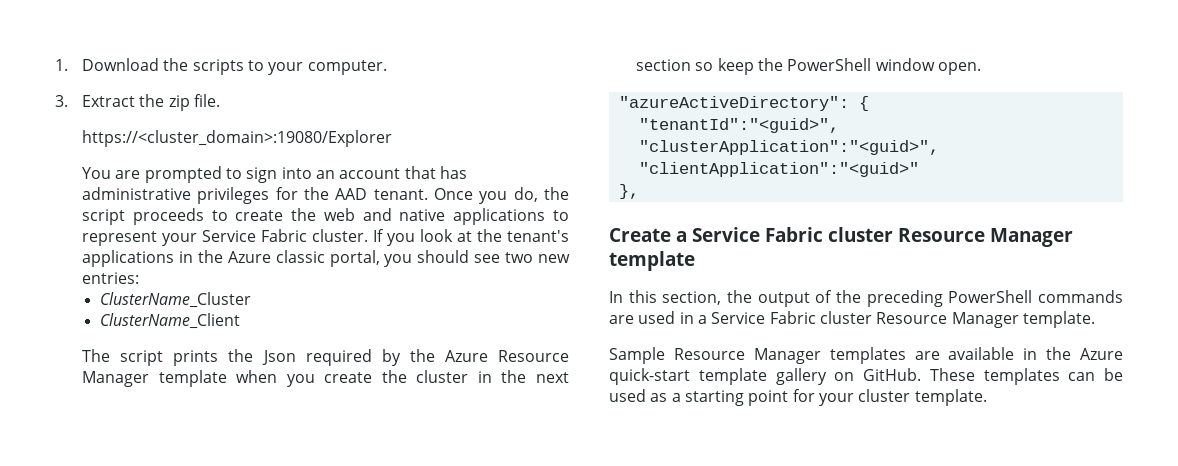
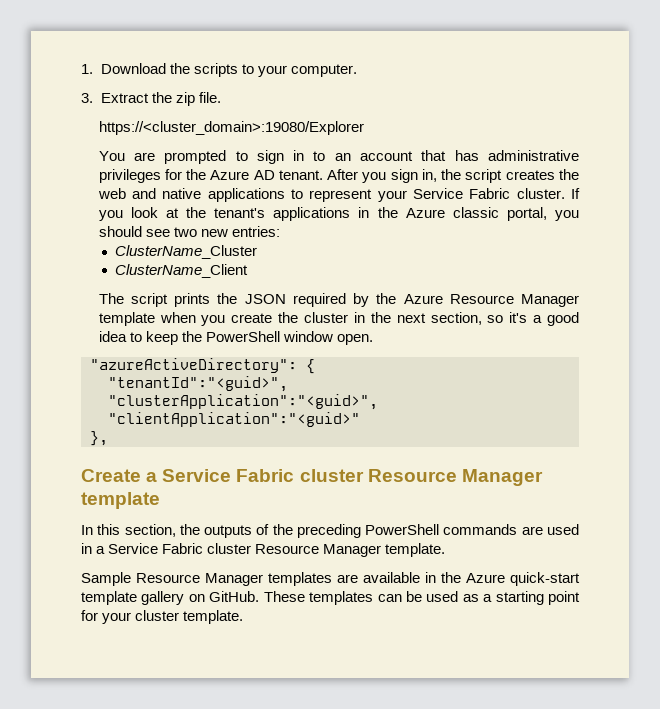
[281,167,312,179] into -> [293,150,326,161] in to
[335,187,569,204] [82,208,284,225] AAD tenant. Once you do, the script proceeds to create -> [210,169,555,183] Azure AD tenant. After you sign in, the script creates
[261,350,296,365] Json -> [244,294,286,304] JSON
[636,59,714,71] section so -> [430,312,579,326] [98,331,142,342] section, so it's a good idea to
[757,292,810,307] output -> [204,525,253,538] outputs

